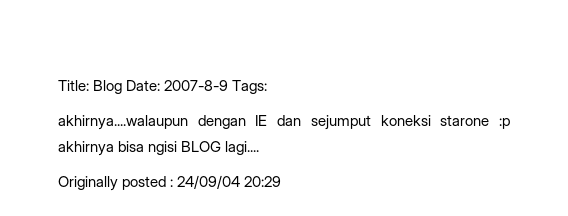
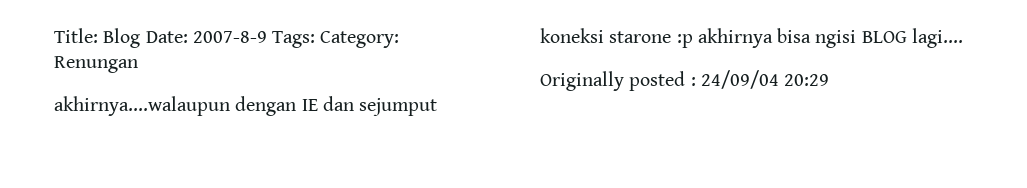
(268, 87) none -> [320,31,400,48] [54,56,138,73] Category: Renungan

